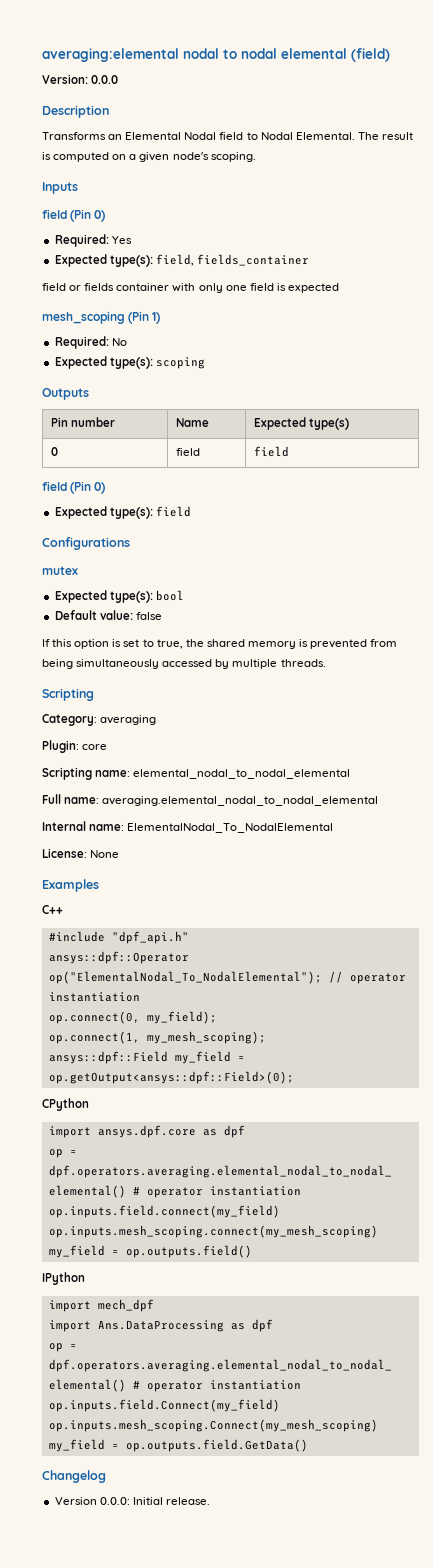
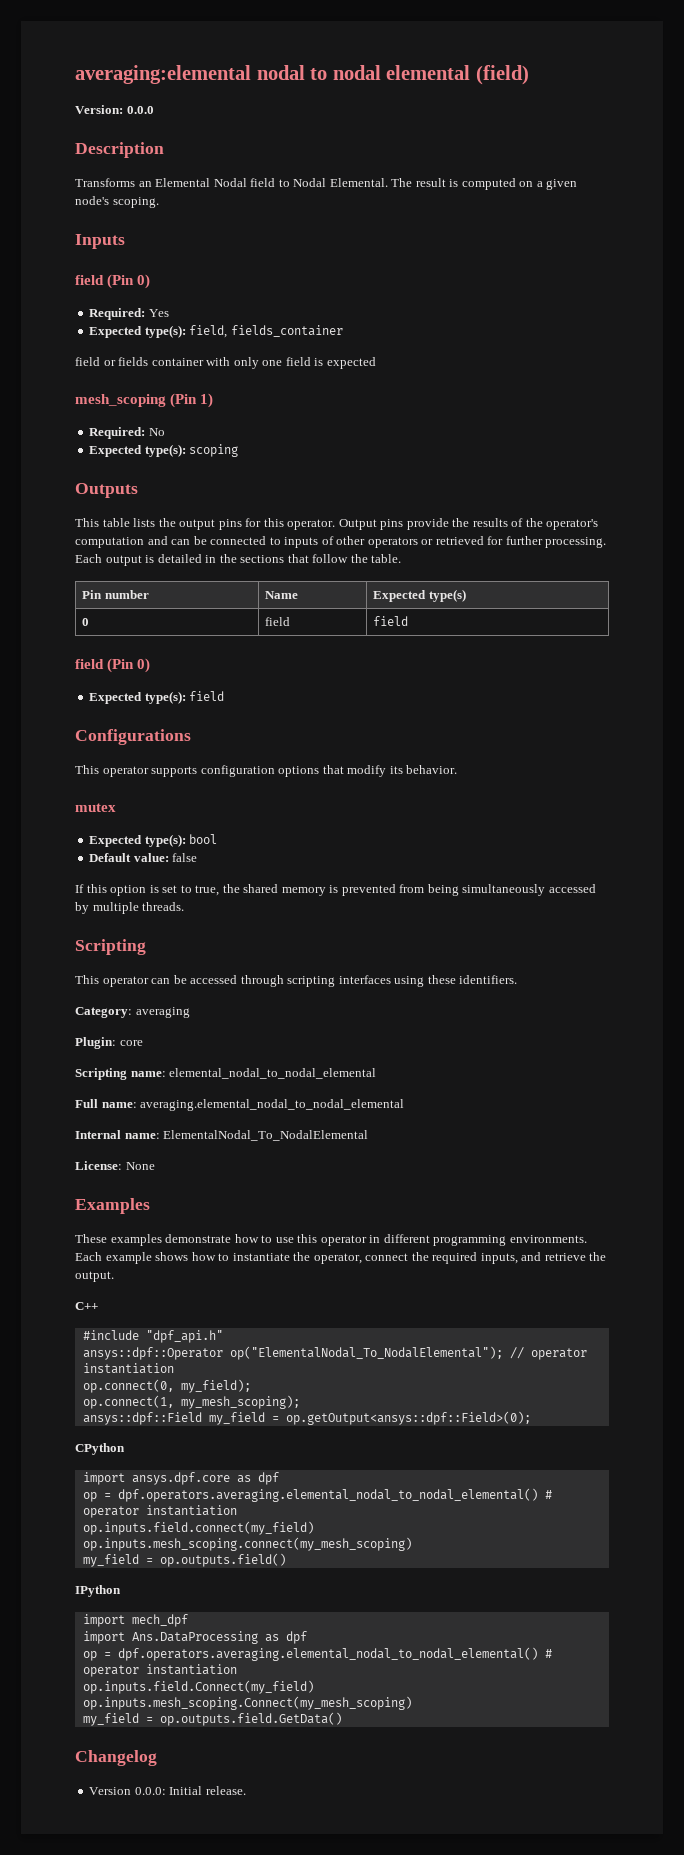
(89, 394) none -> [75,518,599,530] [75,536,607,548] [75,554,402,566] // This table lists the output pins for this operator. Output pins provide the results of the operator's computation and can be connected to inputs of other operators or retrieved for further processing. Each output is detailed in the sections that follow the table.
(130, 543) none -> [75,765,458,777] // This operator supports configuration options that modify its behavior.
(94, 694) none -> [75,975,518,987] // This operator can be accessed through scripting interfaces using these identifiers.
(99, 885) none -> [75,1234,587,1246] [75,1252,607,1264] [75,1271,114,1282] // These examples demonstrate how to use this operator in different programming environments. Each example shows how to instantiate the operator, connect the required inputs, and retrieve the output.

